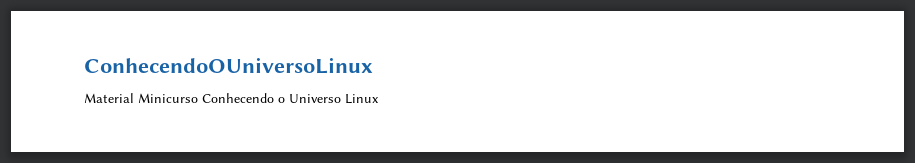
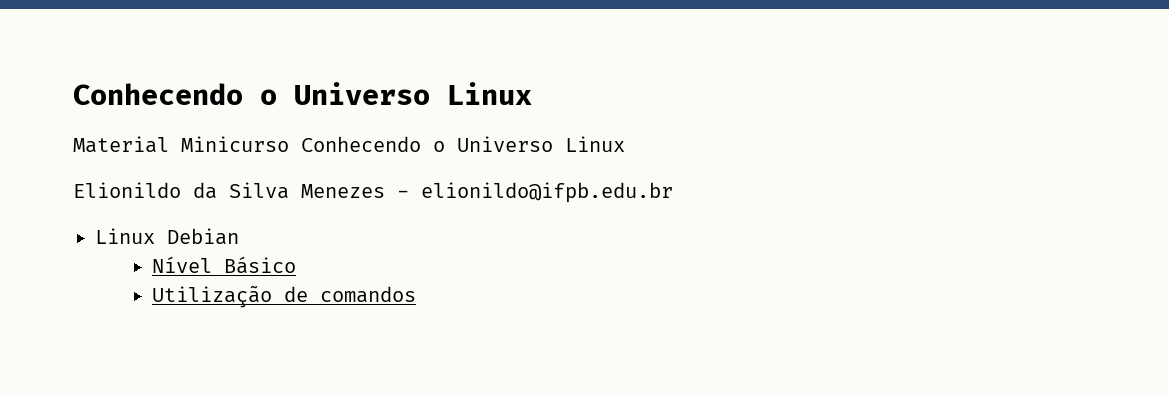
[84,57,373,74] ConhecendoOUniversoLinux -> [73,82,532,105] Conhecendo o Universo Linux
(379, 99) none -> [73,182,673,203] [95,228,239,245] [151,256,296,274] [151,285,416,308] // Elionildo da Silva Menezes - elionildo@ifpb.edu.br // Linux Debian // Nível Básico // Utilização de comandos

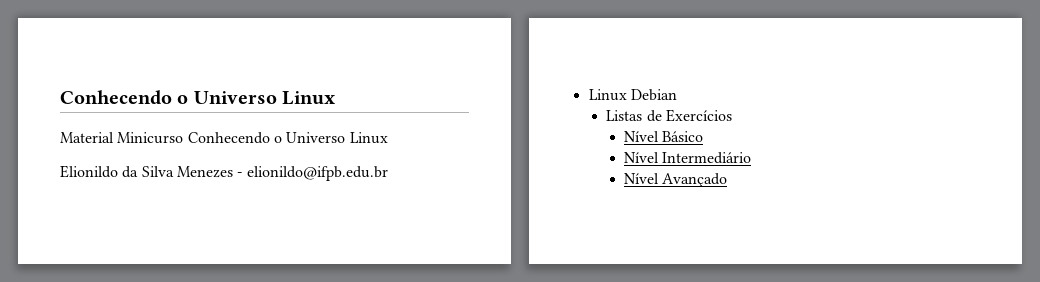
(239, 236) none -> [606,109,732,122] // Listas de Exercícios
[151,285,416,308] Utilização de comandos -> [624,152,752,164] [624,173,728,187] Nível Intermediário // Nível Avançado

